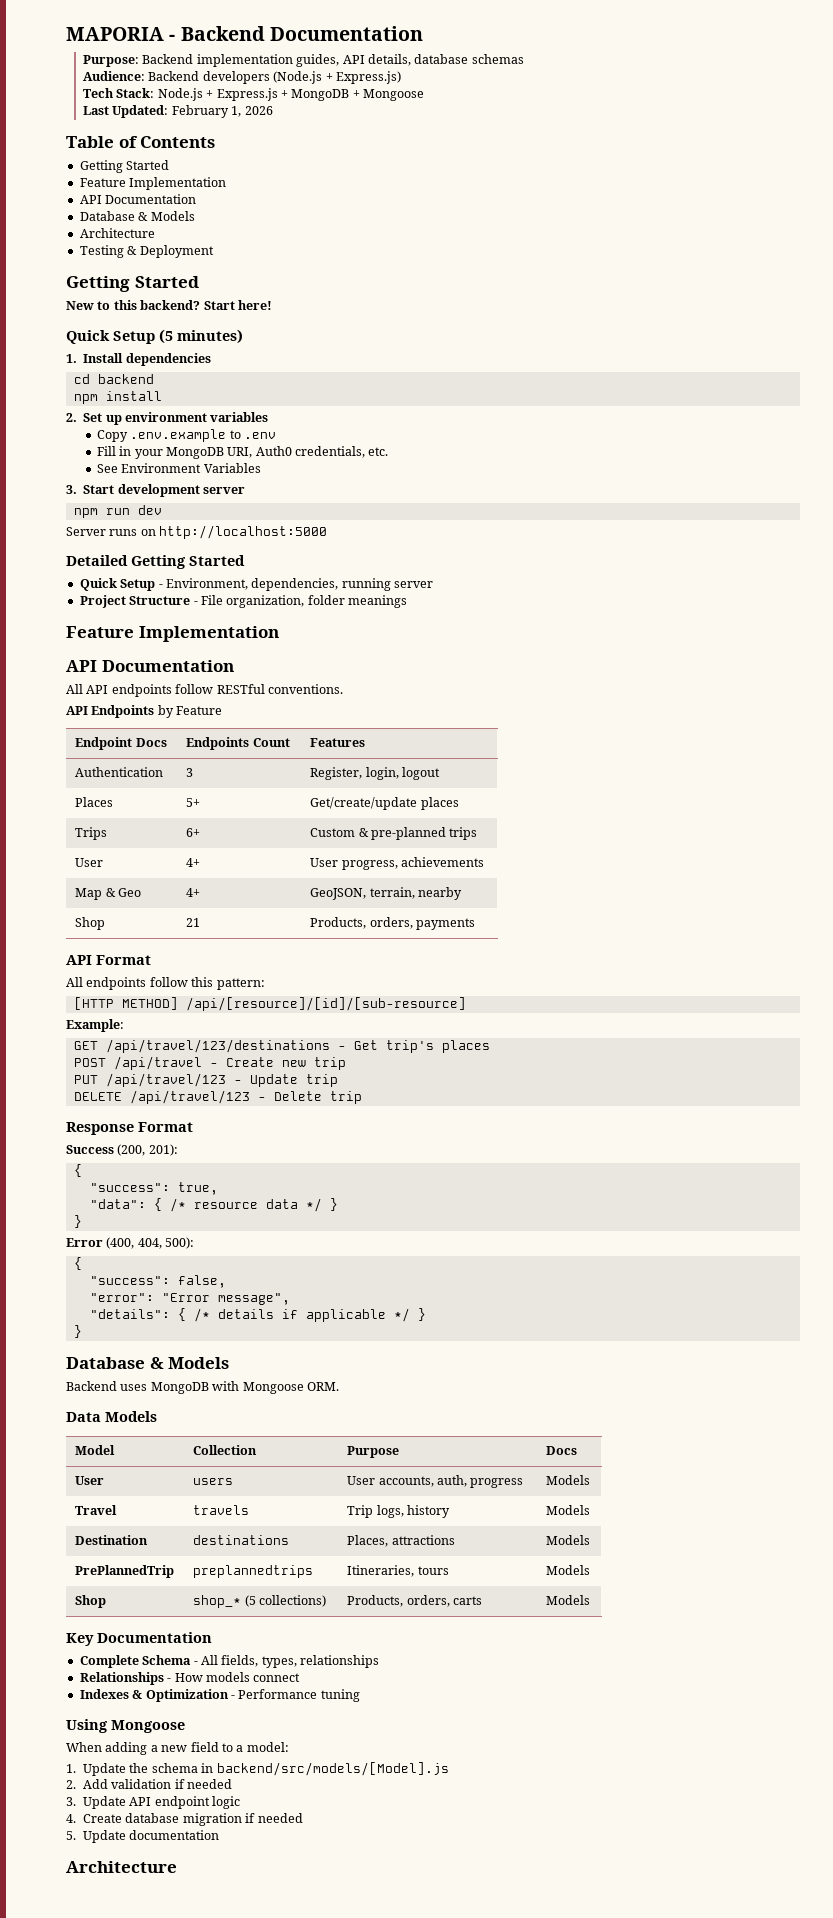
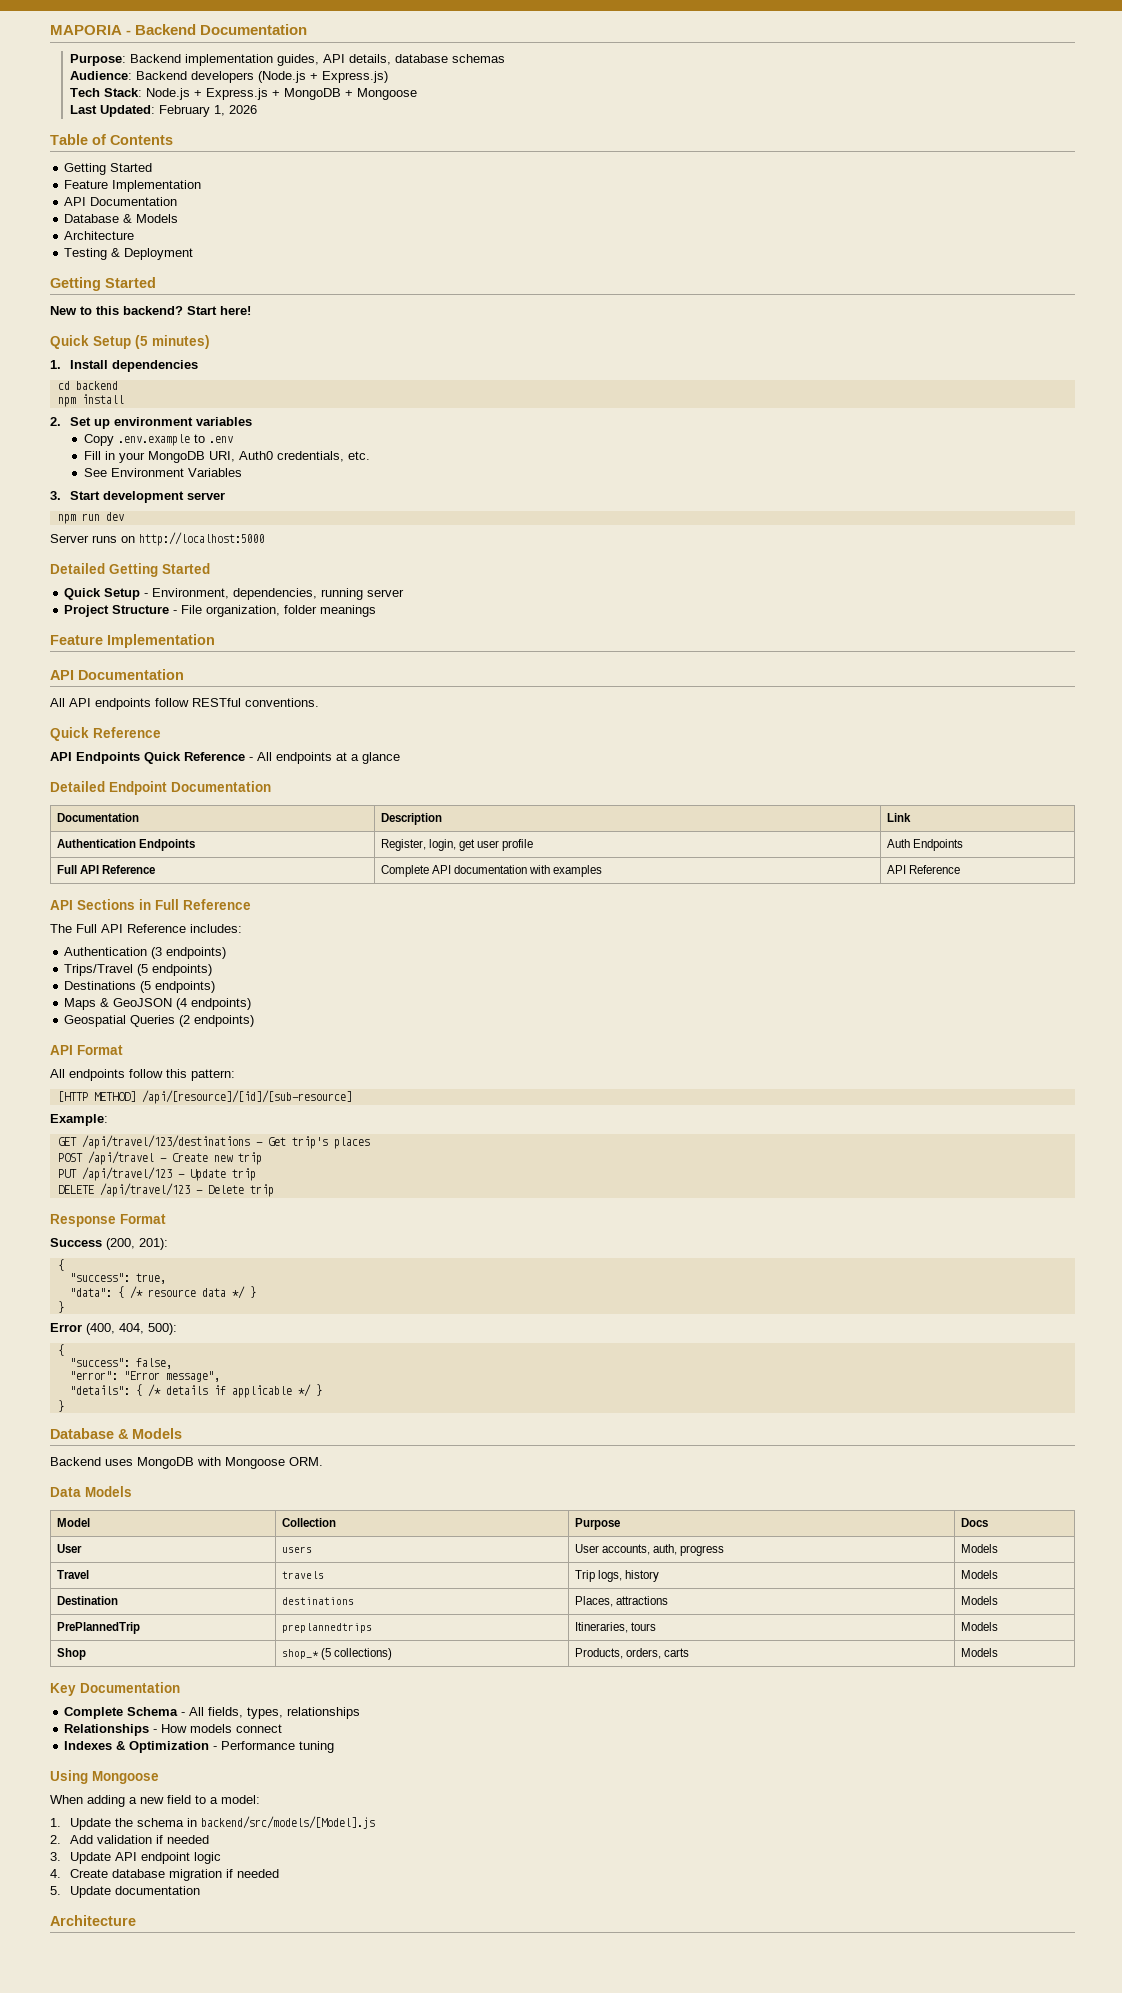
(343, 689) none -> [50,727,161,741] // Quick Reference
[157,705,223,718] [75,737,167,750] [186,737,290,750] [310,738,366,747] [75,767,164,777] [186,768,194,777] by Feature // Endpoint Docs | Endpoints Count | Features // Authentication | 3 -> [144,752,400,764] [50,781,271,795] [56,813,139,822] [380,813,442,825] [886,813,911,822] [56,839,195,851] Quick Reference - All endpoints at a glance // Detailed Endpoint Documentation // Documentation | Description | Link // Authentication Endpoints
[402,767,441,780] [75,797,114,807] [186,798,201,807] [310,797,459,810] [75,827,108,840] [186,828,201,837] [310,827,478,840] [75,858,104,867] [186,858,201,867] [310,857,485,870] [75,888,142,900] [186,888,201,897] [310,887,463,900] [75,917,106,930] [186,918,201,927] [310,917,476,930] logout // Places | 5+ | Get/create/update places // Trips | 6+ | Custom & pre-planned trips // User | 4+ | User progress, achievements // Map & Geo | 4+ | GeoJSON, terrain, nearby // Shop | 21 | Products, orders, payments -> [458,839,534,851] [886,839,963,851] [56,865,155,874] [380,865,603,877] [886,865,960,874] [50,899,251,910] [50,924,242,933] [64,947,227,959] [64,964,213,976] [64,981,216,993] [64,998,252,1010] [64,1015,255,1027] get user profile | Auth Endpoints // Full API Reference | Complete API documentation with examples | API Reference // API Sections in Full Reference // The Full API Reference includes: // Authentication (3 endpoints) // Trips/Travel (5 endpoints) // Destinations (5 endpoints) // Maps & GeoJSON (4 endpoints) // Geospatial Queries (2 endpoints)

